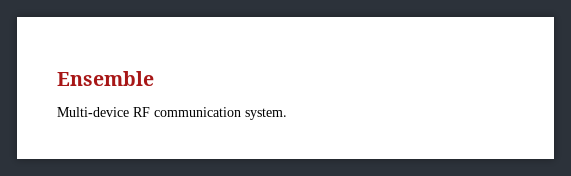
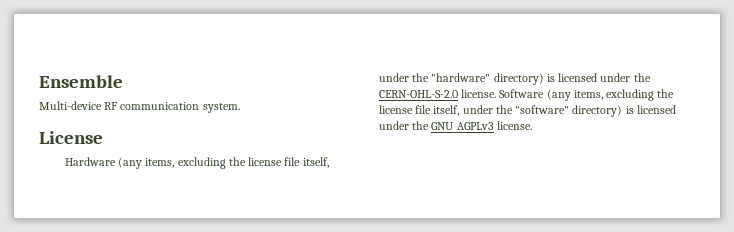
(287, 114) none -> [39,131,103,144] [64,157,329,169] [379,73,651,85] [379,89,675,101] [379,105,676,117] [379,121,532,130] // License // Hardware (any items, excluding the license file itself, under the "hardware" directory) is licensed under the CERN-OHL-S-2.0 license. Software (any items, excluding the license file itself, under the "software" directory) is licensed under the GNU AGPLv3 license.

